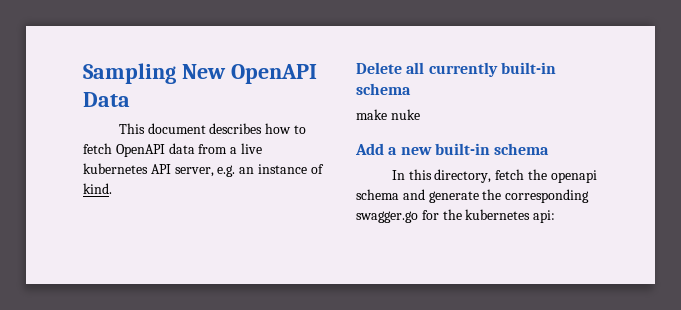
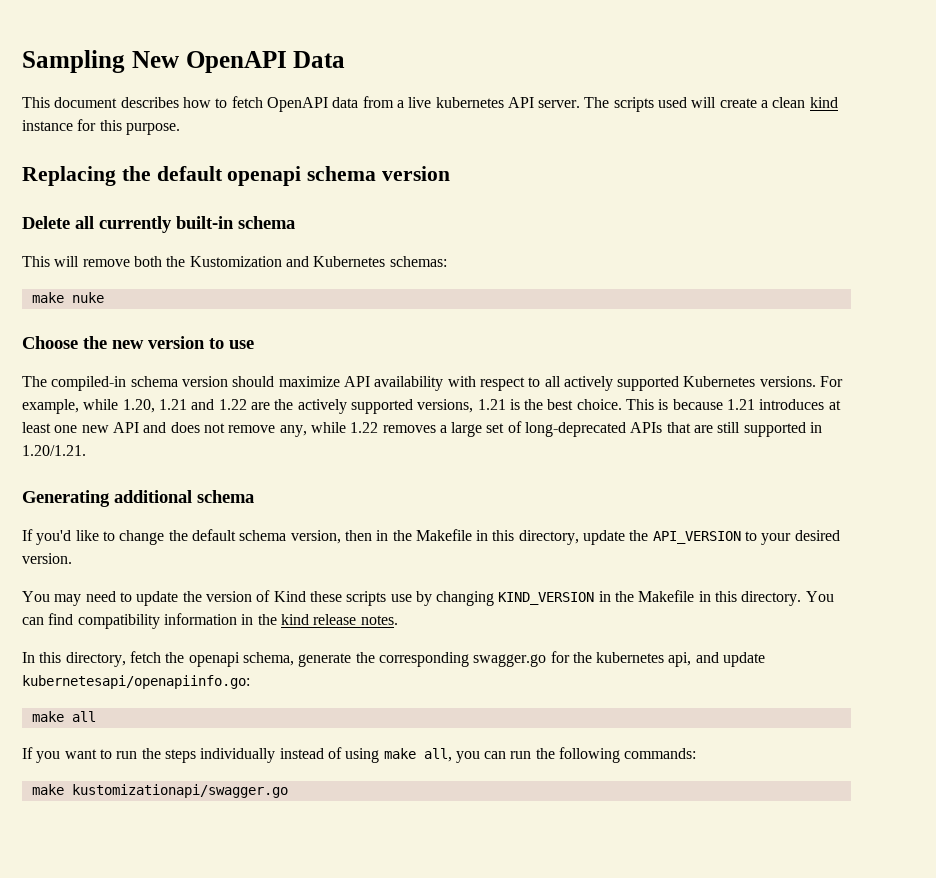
[174,164,324,177] [83,183,112,194] server, e.g. an instance of kind. -> [538,97,838,112] [22,119,180,135] [22,166,451,186] server. The scripts used will create a clean kind instance for this purpose. // Replacing the default openapi schema version
[356,109,420,120] [355,143,550,155] make nuke // Add a new built-in schema -> [22,256,447,267] [31,292,104,303] [22,336,254,349] [22,376,844,391] [22,399,841,414] [22,421,823,437] [22,445,86,456] [22,490,254,507] [22,529,840,545] [22,553,72,564] [22,590,834,606] [22,613,398,629] This will remove both the Kustomization and Kubernetes schemas: // make nuke // Choose the new version to use // The compiled-in schema version should maximize API availability with respect to all actively supported Kubernetes versions. For example, while 1.20, 1.21 and 1.22 are the actively supported versions, 1.21 is the best choice. This is because 1.21 introduces at least one new API and does not remove any, while 1.22 removes a large set of long-deprecated APIs that are still supported in 1.20/1.21. // Generating additional schema // If you'd like to change the default schema version, then in the Makefile in this directory, update the API_VERSION to your desired version. // You may need to update the version of Kind these scripts use by changing KIND_VERSION in the Makefile in this directory. You can find compatibility information in the kind release notes.
[356,189,425,200] schema and -> [242,652,294,666] schema,
[533,210,556,223] api: -> [668,652,766,667] [22,675,250,689] [31,711,96,722] [22,747,697,763] [31,784,288,798] api, and update kubernetesapi/openapiinfo.go: // make all // If you want to run the steps individually instead of using make all, you can run the following commands: // make kustomizationapi/swagger.go

